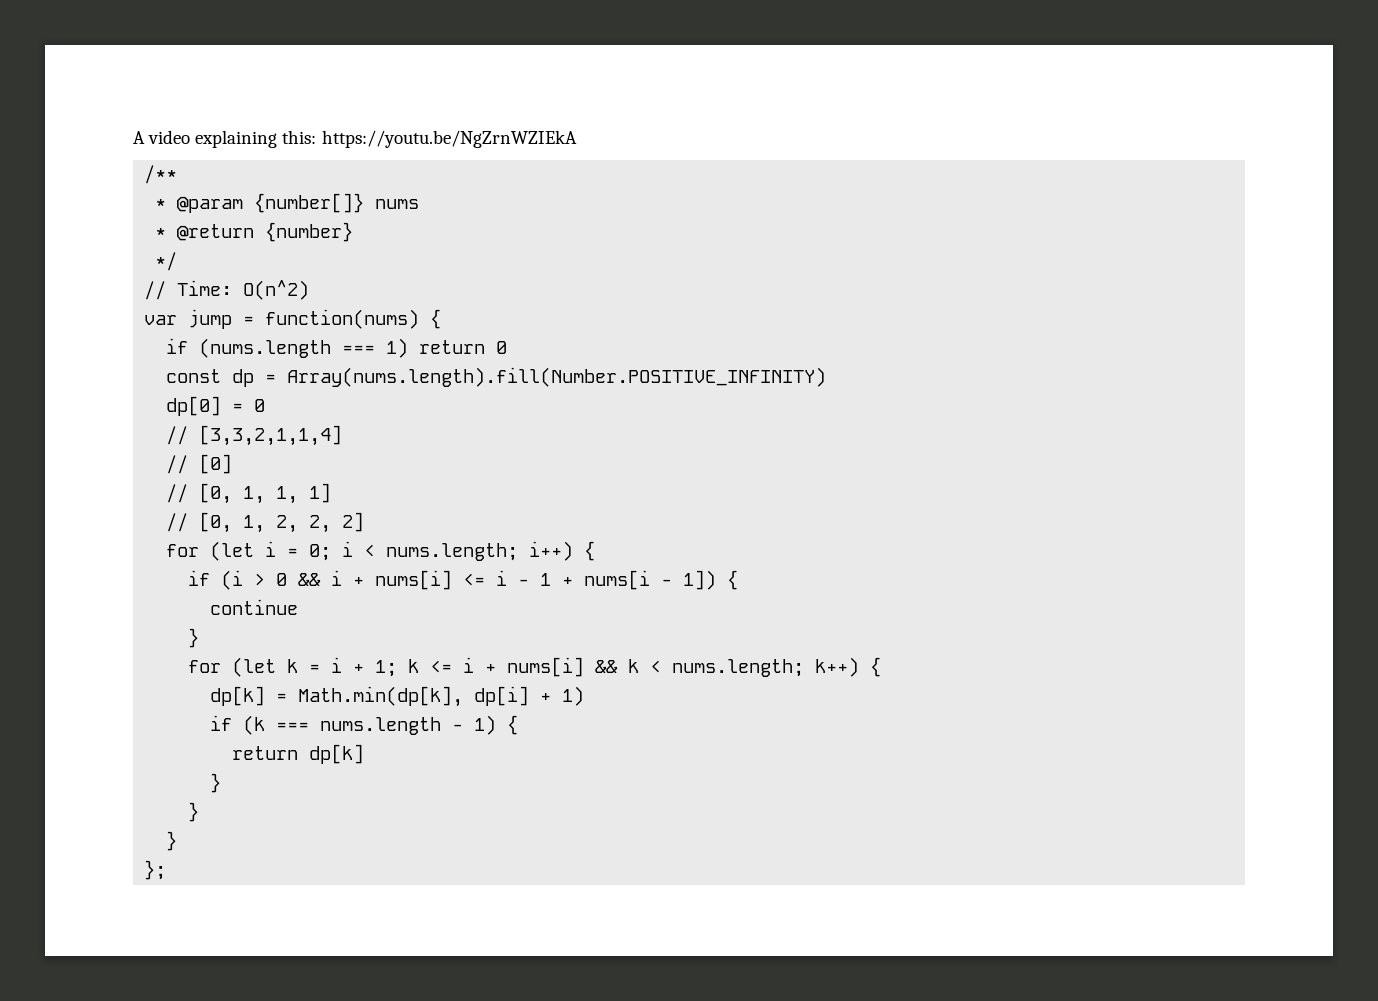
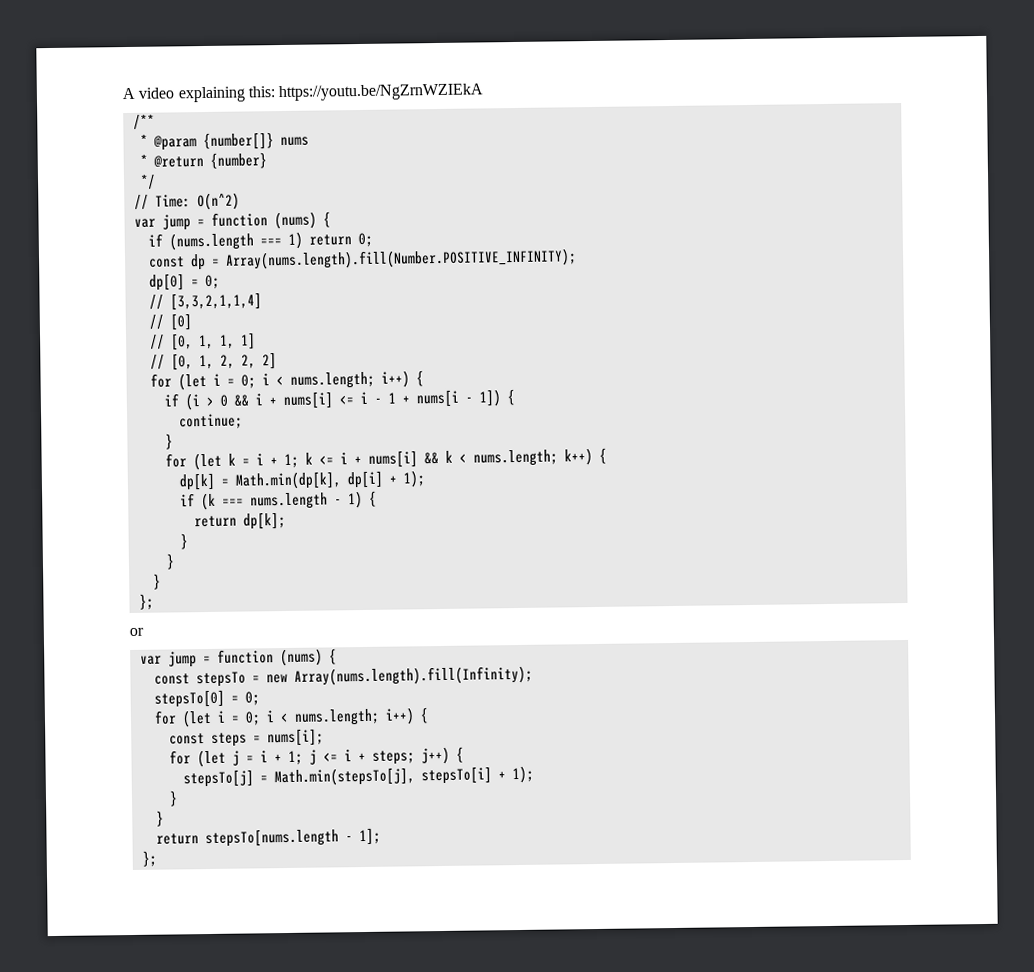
[265,309,420,329] function(nums) -> [210,211,317,230] function (nums)
[496,341,508,354] 0 -> [357,232,373,248] 0;
[287,367,827,387] Array(nums.length).fill(Number.POSITIVE_INFINITY) -> [224,248,577,270] Array(nums.length).fill(Number.POSITIVE_INFINITY);
[254,399,266,412] 0 -> [204,274,220,290] 0;
[210,599,299,615] continue -> [178,413,243,430] continue;
[562,686,585,706] 1) -> [402,470,426,488] 1);
[309,744,365,764] dp[k] -> [242,511,286,530] dp[k];
(167, 870) none -> [129,627,144,637] [139,648,337,668] [153,665,533,688] [153,689,260,708] [153,707,429,728] [168,728,324,747] [168,746,464,768] [182,765,534,788] [168,790,178,807] [155,810,164,827] [155,827,381,848] [141,850,157,867] // or // var jump = function (nums) { // const stepsTo = new Array(nums.length).fill(Infinity); // stepsTo[0] = 0; // for (let i = 0; i < nums.length; i++) { // const steps = nums[i]; // for (let j = i + 1; j <= i + steps; j++) { // stepsTo[j] = Math.min(stepsTo[j], stepsTo[i] + 1); // } // } // return stepsTo[nums.length - 1]; // };

